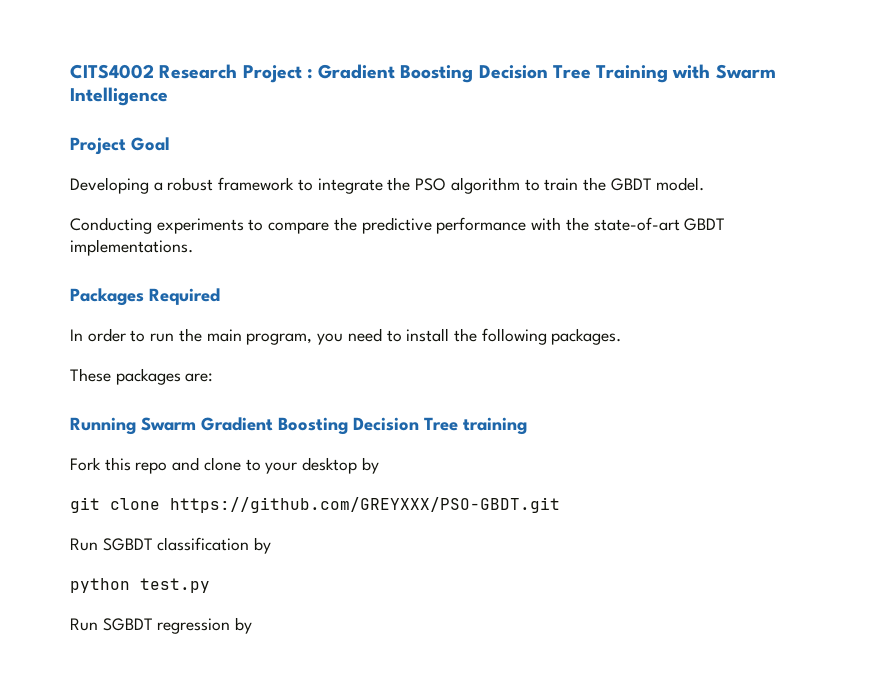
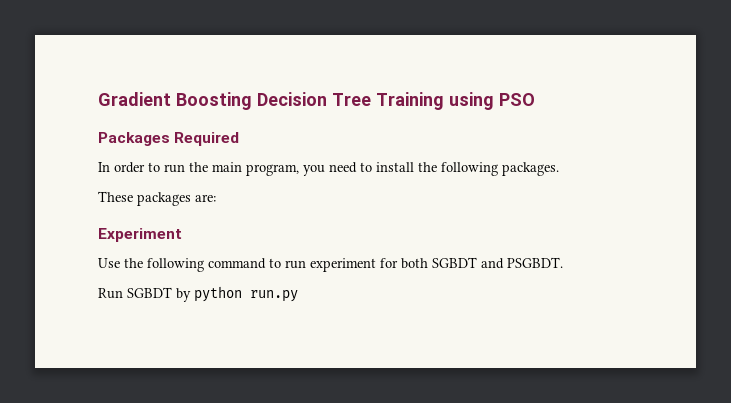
[70,64,313,83] CITS4002 Research Project : -> (98, 99) none
[672,64,776,79] [70,87,168,106] [70,137,170,155] [70,177,705,194] [70,217,726,234] [70,239,193,256] with Swarm Intelligence // Project Goal // Developing a robust framework to integrate the PSO algorithm to train the GBDT model. // Conducting experiments to compare the predictive performance with the state-of-art GBDT implementations. -> [449,92,535,110] using PSO
[70,417,527,435] [70,457,379,474] [70,497,560,513] [70,537,272,554] [70,578,210,593] [70,617,253,634] Running Swarm Gradient Boosting Decision Tree training // Fork this repo and clone to your desktop by // git clone https://github.com/GREYXXX/PSO-GBDT.git // Run SGBDT classification by // python test.py // Run SGBDT regression by -> [98,228,182,242] [98,257,563,272] [98,286,298,302] Experiment // Use the following command to run experiment for both SGBDT and PSGBDT. // Run SGBDT by python run.py

